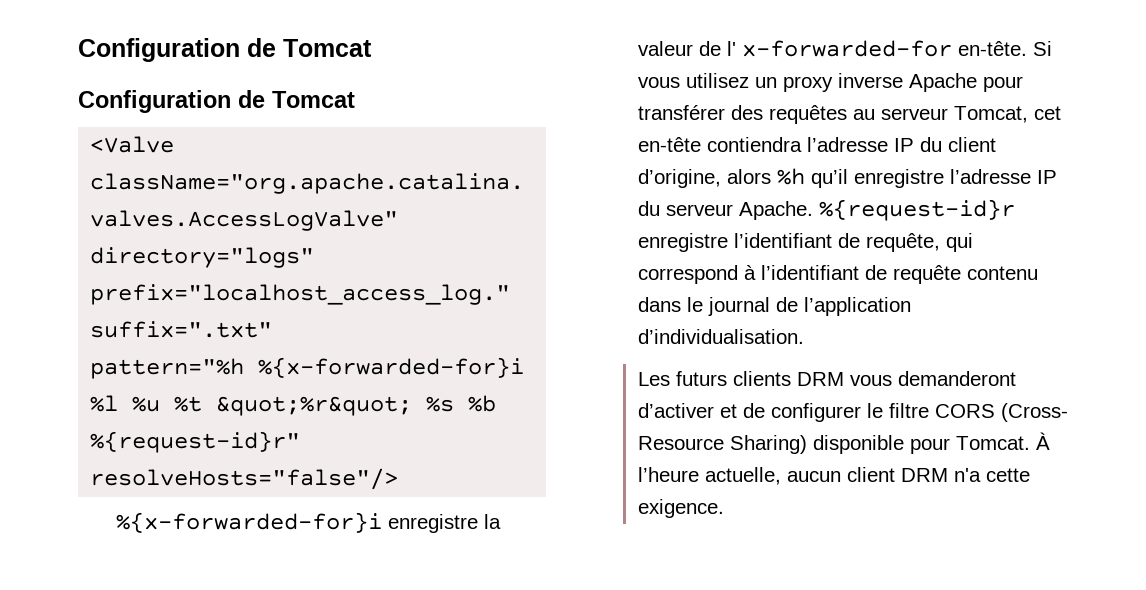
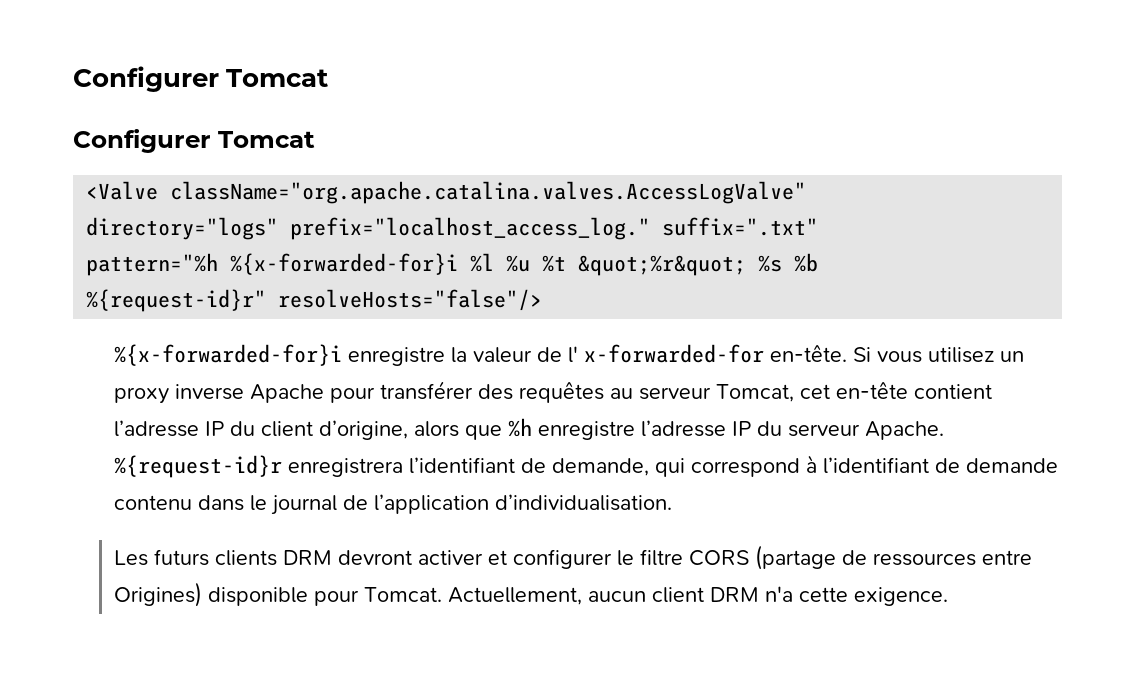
[78,38,372,62] [78,90,265,113] Configuration de Tomcat // Configuration de -> [73,66,329,92] [73,129,211,153] Configurer Tomcat // Configurer
[706,137,802,152] contiendra -> [914,384,993,399] contient
[776,168,848,188] %h qu’il -> [465,418,533,440] que %h
[637,233,940,252] enregistre l’identifiant de requête, -> [288,457,650,477] enregistrera l’identifiant de demande,
[892,265,961,284] requête -> [966,458,1059,473] demande
[849,371,1016,386] [637,403,1068,422] [637,432,1050,454] [637,467,781,485] vous demanderont d’activer et de configurer le filtre CORS (Cross- Resource Sharing) disponible pour Tomcat. À l’heure actuelle, -> [338,545,1033,570] [114,582,583,607] devront activer et configurer le filtre CORS (partage de ressources entre Origines) disponible pour Tomcat. Actuellement,

